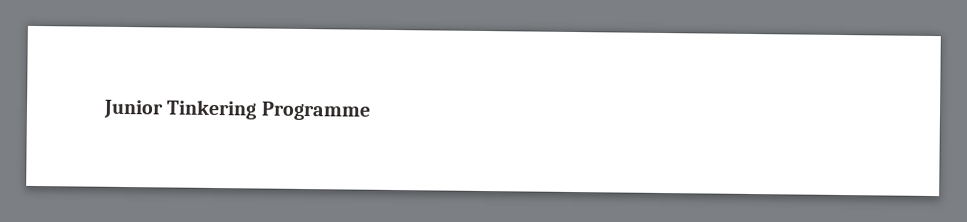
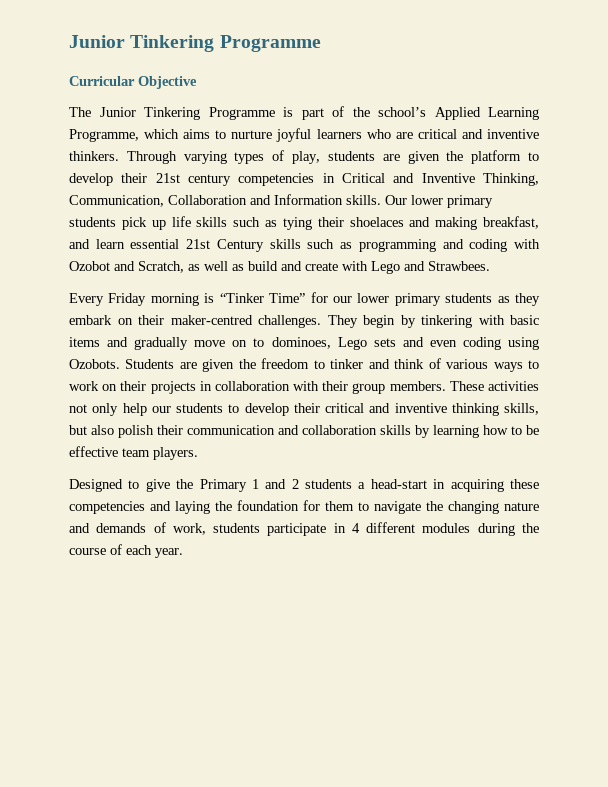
[103,99,371,121] Junior Tinkering Programme -> [69,35,321,52] [69,76,197,89] [69,106,539,120] [69,128,539,142] [69,150,539,164] [69,173,539,186] [69,194,493,208] [69,216,539,230] [69,239,541,252] [69,261,490,274] [69,292,540,306] [69,315,539,328] [69,337,539,350] [69,358,539,372] [69,381,539,394] [69,403,539,416] [69,425,539,438] [69,446,198,460] [69,479,539,492] [69,500,539,514] [69,522,539,536] [69,544,183,558] Junior Tinkering Programme // Curricular Objective // The Junior Tinkering Programme is part of the school’s Applied Learning Programme, which aims to nurture joyful learners who are critical and inventive thinkers. Through varying types of play, students are given the platform to develop their 21st century competencies in Critical and Inventive Thinking, Communication, Collaboration and Information skills. Our lower primary students pick up life skills such as tying their shoelaces and making breakfast, and learn essential 21st Century skills such as programming and coding with Ozobot and Scratch, as well as build and create with Lego and Strawbees. // Every Friday morning is “Tinker Time” for our lower primary students as they embark on their maker-centred challenges. They begin by tinkering with basic items and gradually move on to dominoes, Lego sets and even coding using Ozobots. Students are given the freedom to tinker and think of various ways to work on their projects in collaboration with their group members. These activities not only help our students to develop their critical and inventive thinking skills, but also polish their communication and collaboration skills by learning how to be effective team players. // Designed to give the Primary 1 and 2 students a head-start in acquiring these competencies and laying the foundation for them to navigate the changing nature and demands of work, students participate in 4 different modules during the course of each year.

